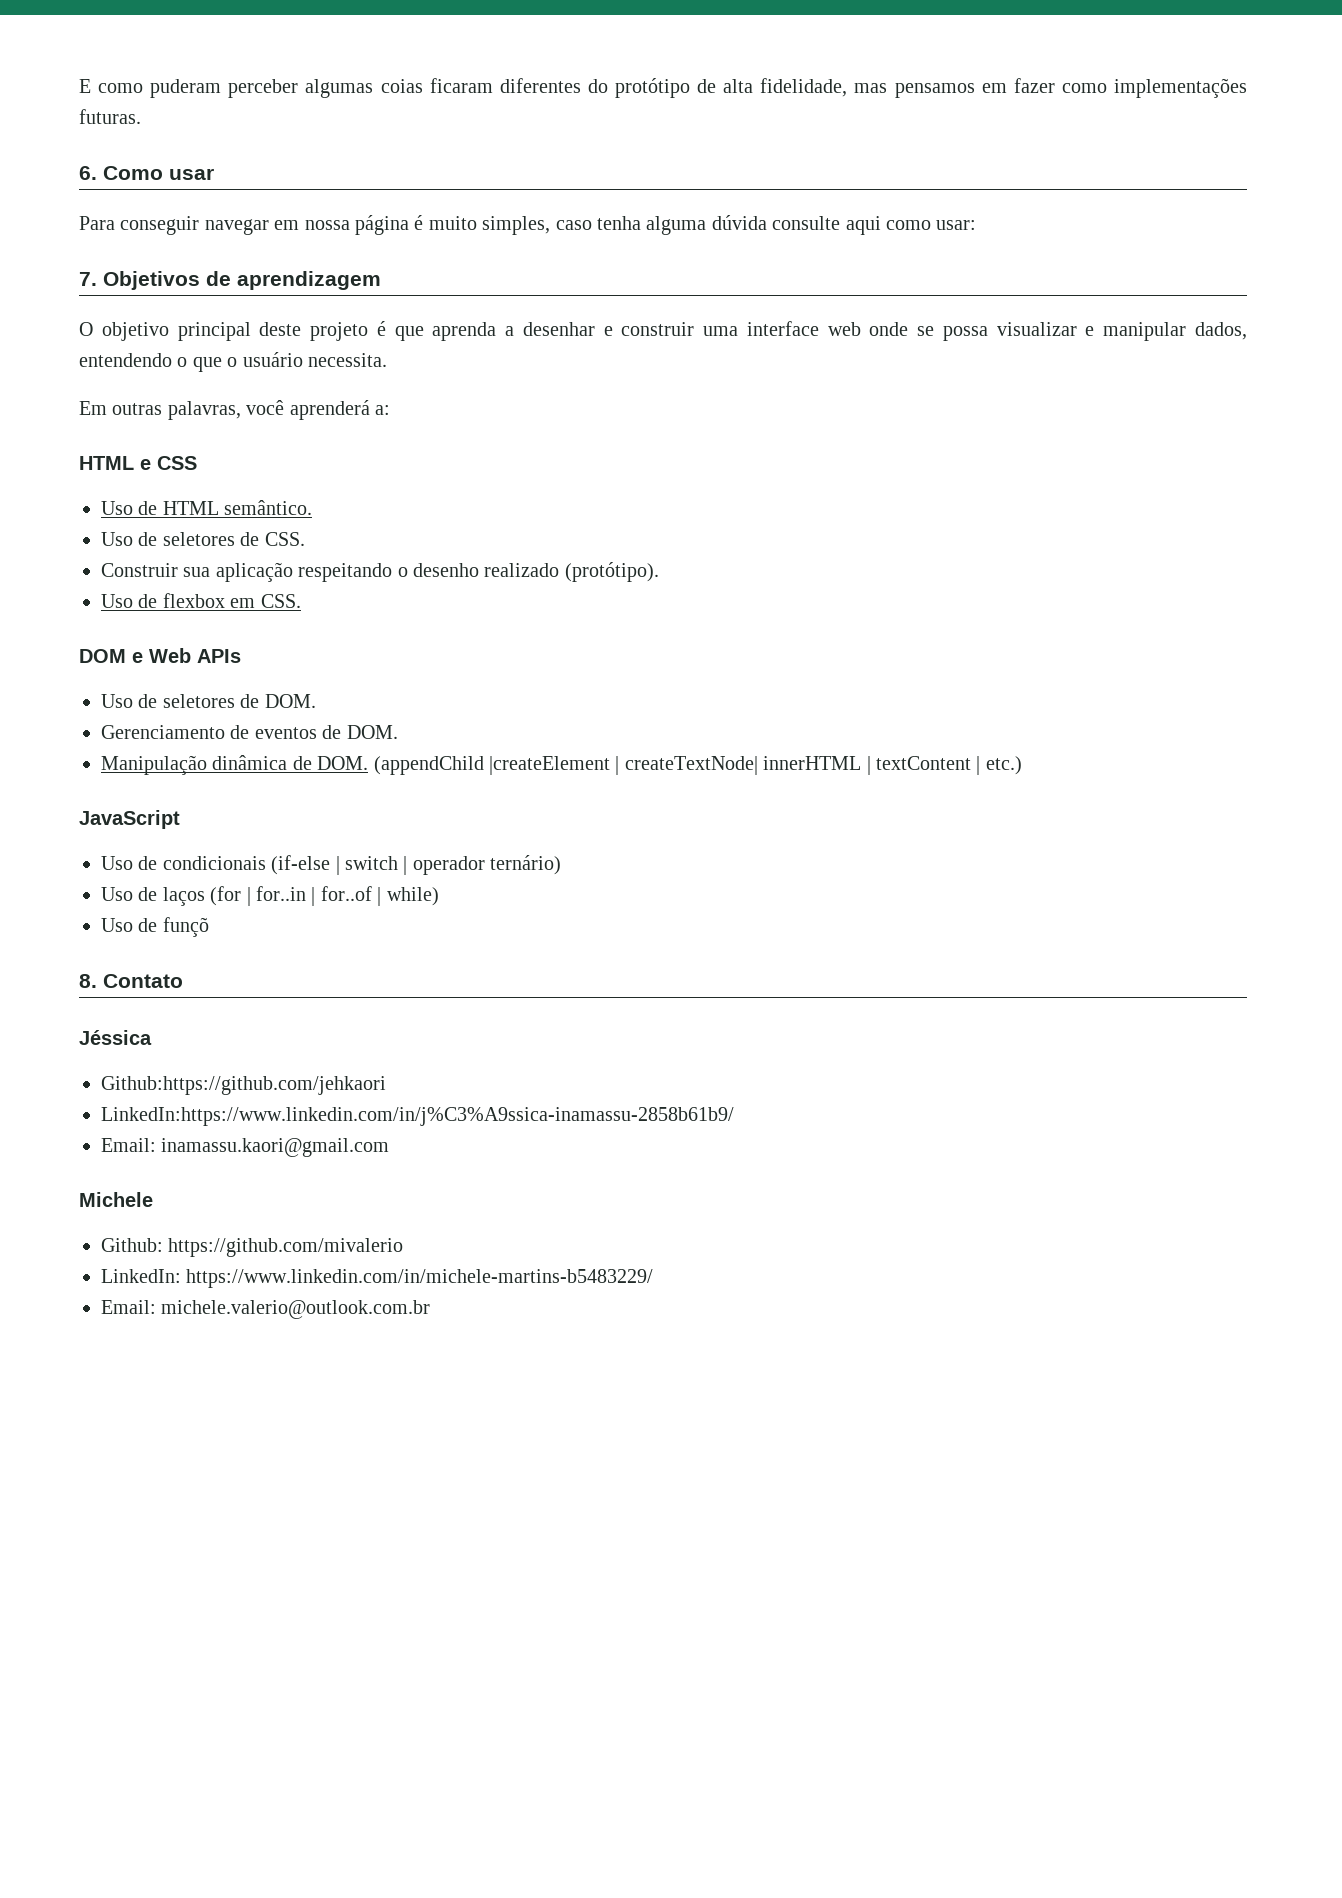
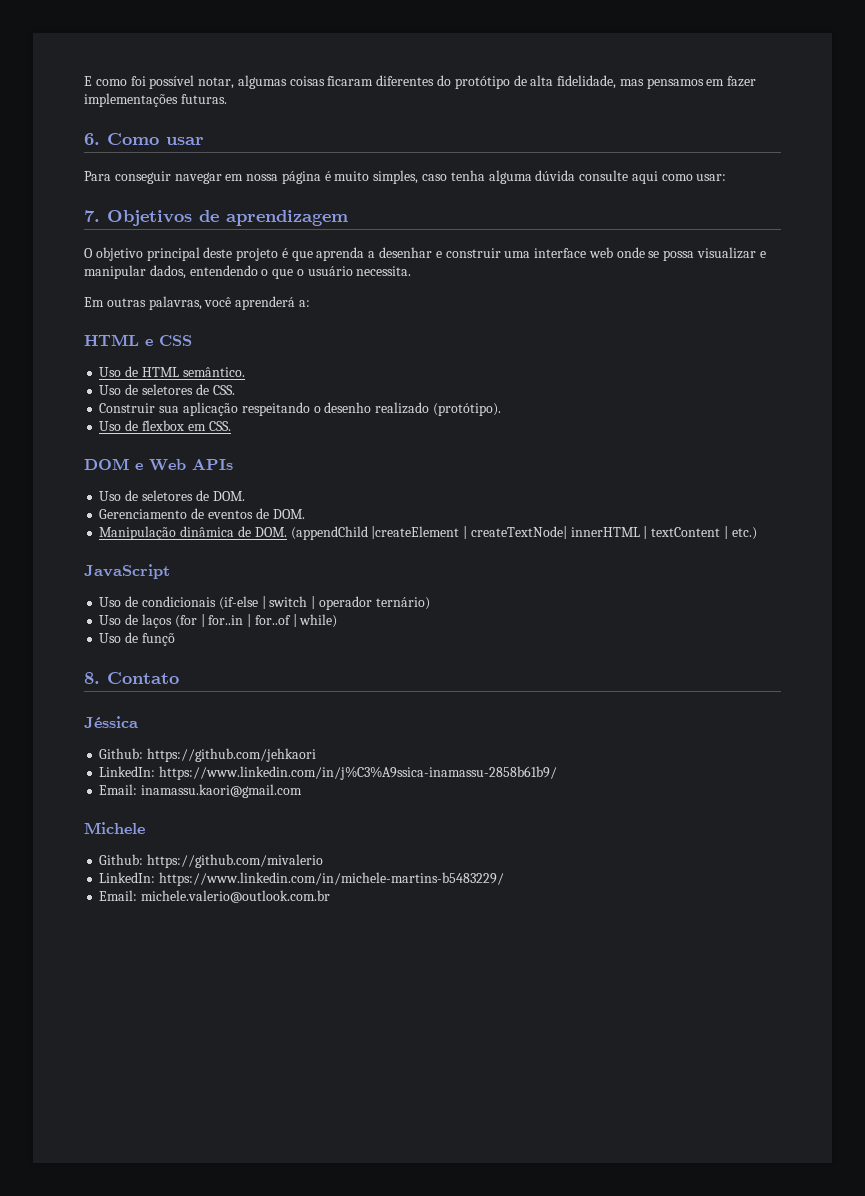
[150,79,423,98] puderam perceber algumas coias -> [130,75,325,89] foi possível notar, algumas coisas
[1061,83,1107,93] como -> (757, 81) none
[101,1076,386,1095] [101,1107,734,1126] Github:https://github.com/jehkaori // LinkedIn:https://www.linkedin.com/in/j%C3%A9ssica-inamassu-2858b61b9/ -> [99,748,317,762] [99,766,558,780] Github: https://github.com/jehkaori // LinkedIn: https://www.linkedin.com/in/j%C3%A9ssica-inamassu-2858b61b9/

